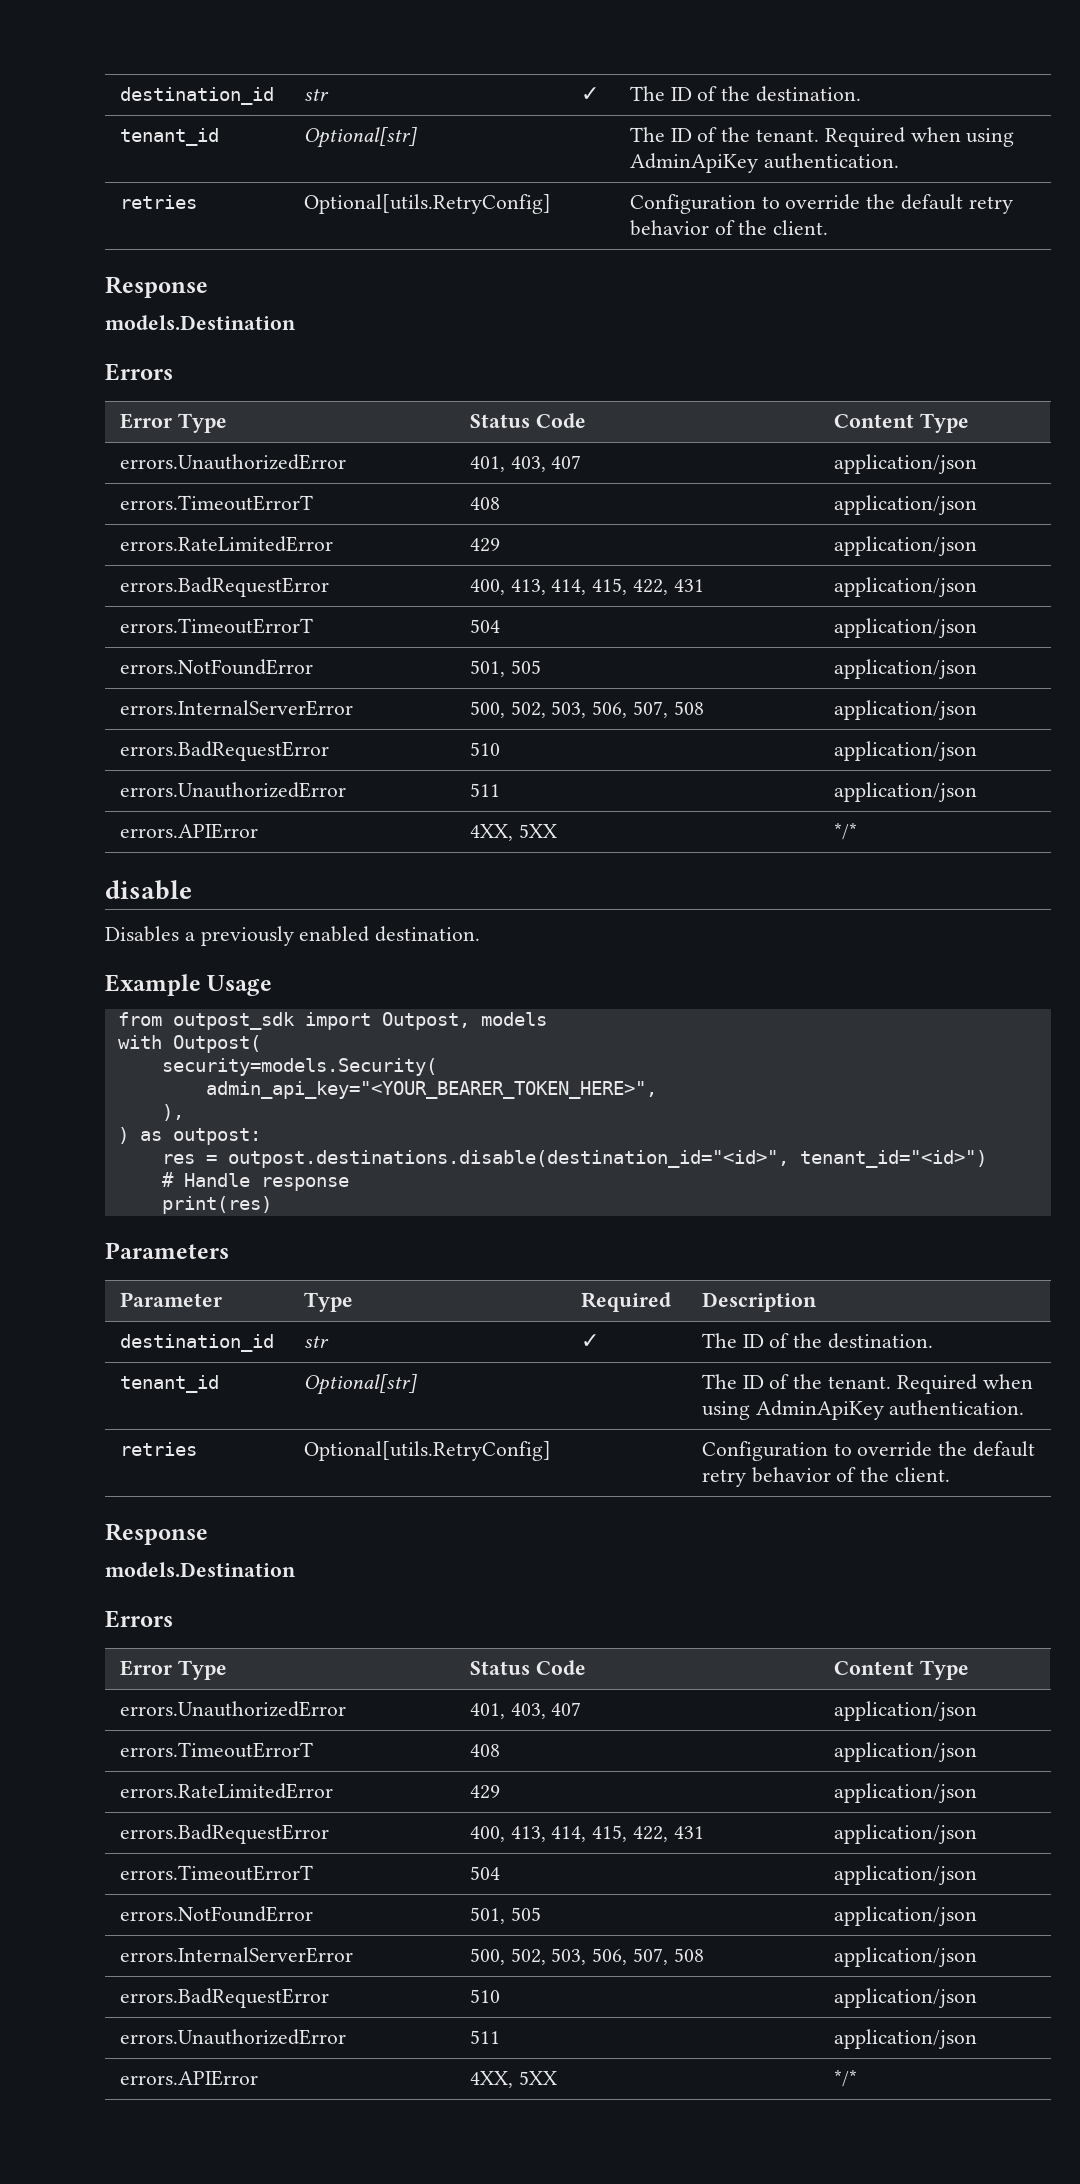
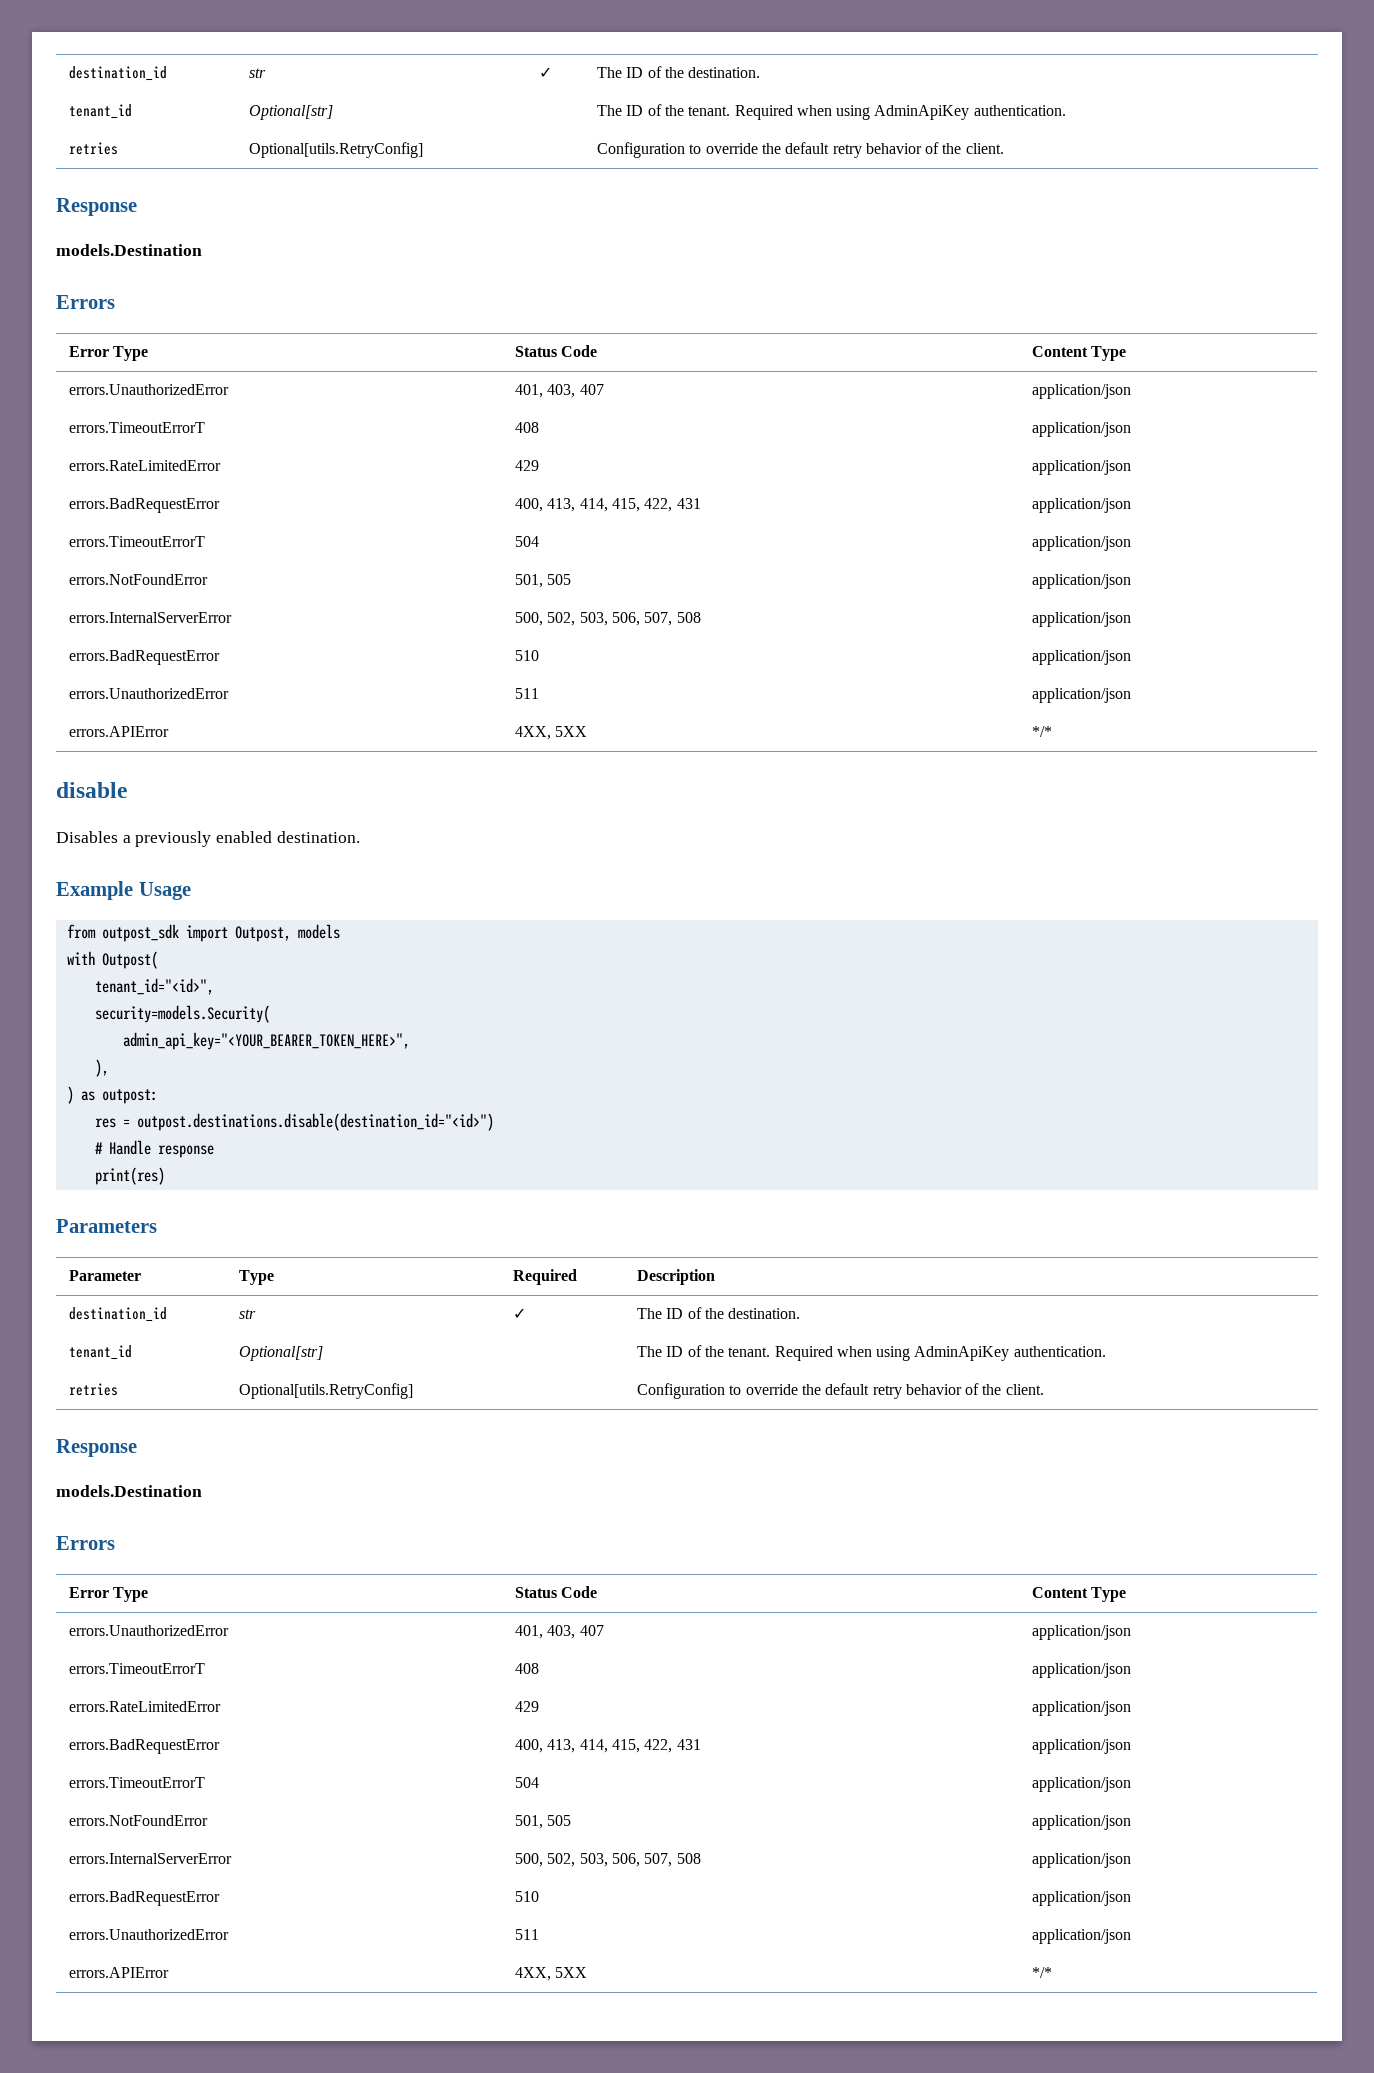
(261, 1044) none -> [94,978,214,995] // tenant_id="<id>",
[227,1150,987,1168] outpost.destinations.disable(destination_id="<id>", tenant_id="<id>") -> [136,1113,494,1131] outpost.destinations.disable(destination_id="<id>")

